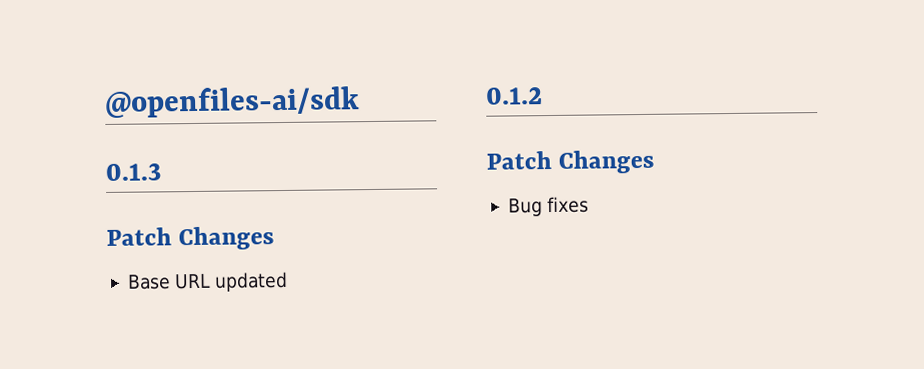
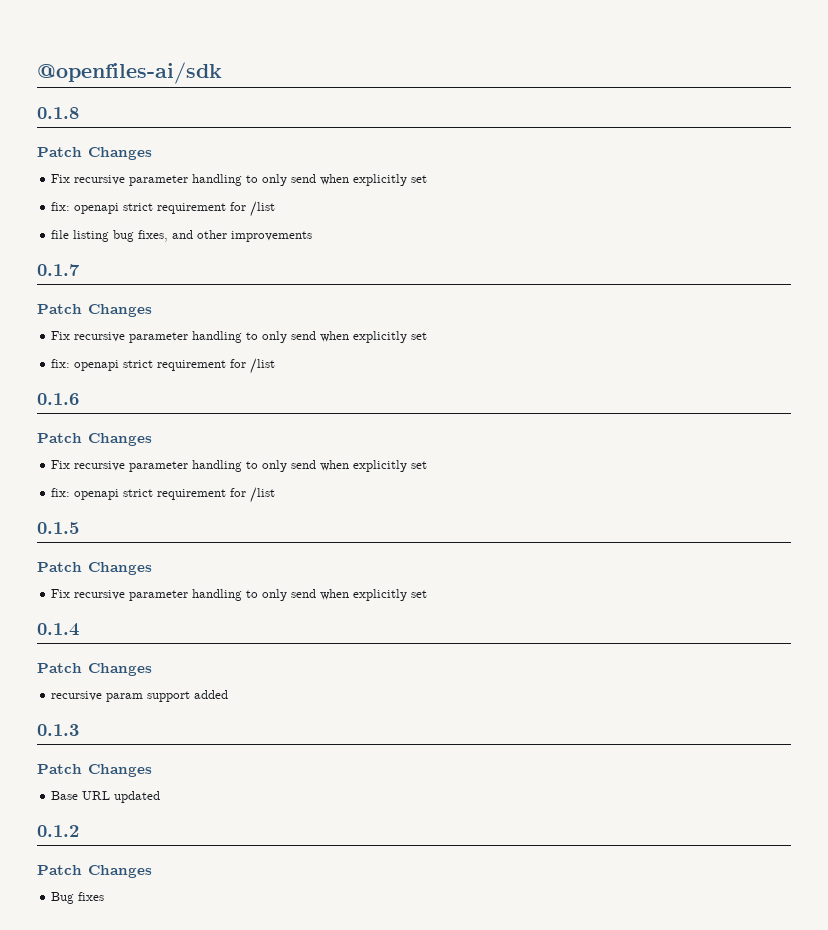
(360, 102) none -> [37,107,79,119] [37,147,152,160] [51,174,428,186] [51,201,276,217] [51,230,313,242] [37,264,80,276] [37,304,152,317] [51,331,428,343] [51,358,276,374] [37,393,79,405] [37,433,152,446] [51,460,428,472] [51,487,276,503] [37,522,79,534] [37,562,152,575] [51,589,428,601] [37,623,79,636] [37,663,152,676] [51,690,229,702] // 0.1.8 // Patch Changes // Fix recursive parameter handling to only send when explicitly set // fix: openapi strict requirement for /list // file listing bug fixes, and other improvements // 0.1.7 // Patch Changes // Fix recursive parameter handling to only send when explicitly set // fix: openapi strict requirement for /list // 0.1.6 // Patch Changes // Fix recursive parameter handling to only send when explicitly set // fix: openapi strict requirement for /list // 0.1.5 // Patch Changes // Fix recursive parameter handling to only send when explicitly set // 0.1.4 // Patch Changes // recursive param support added

